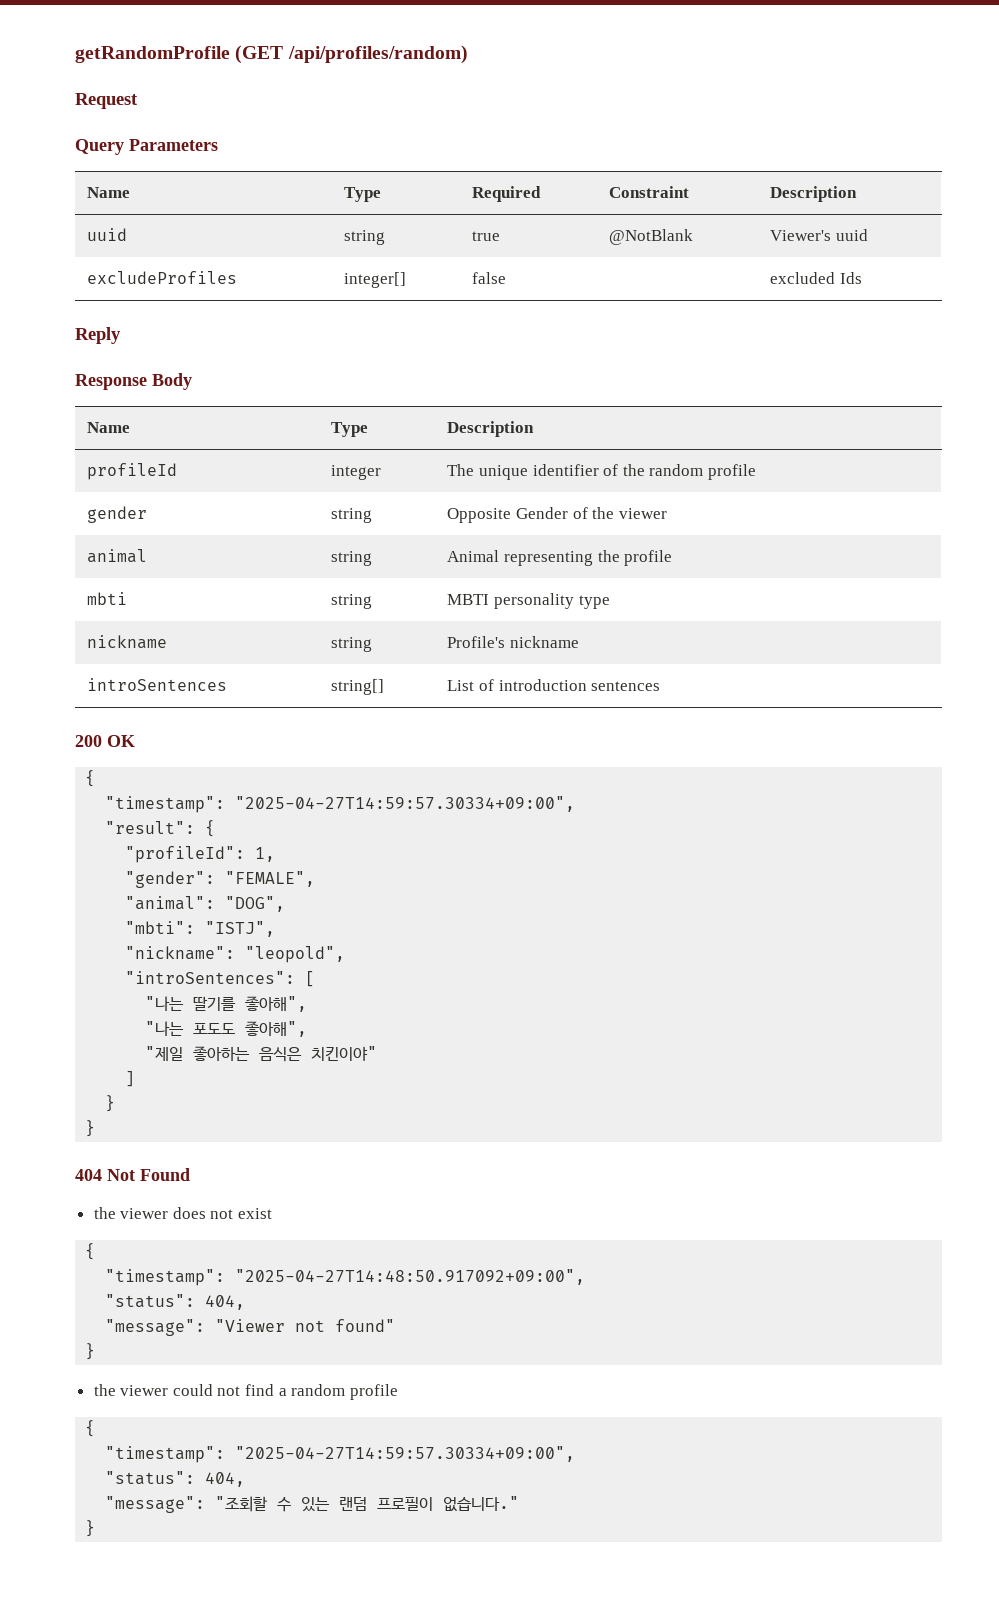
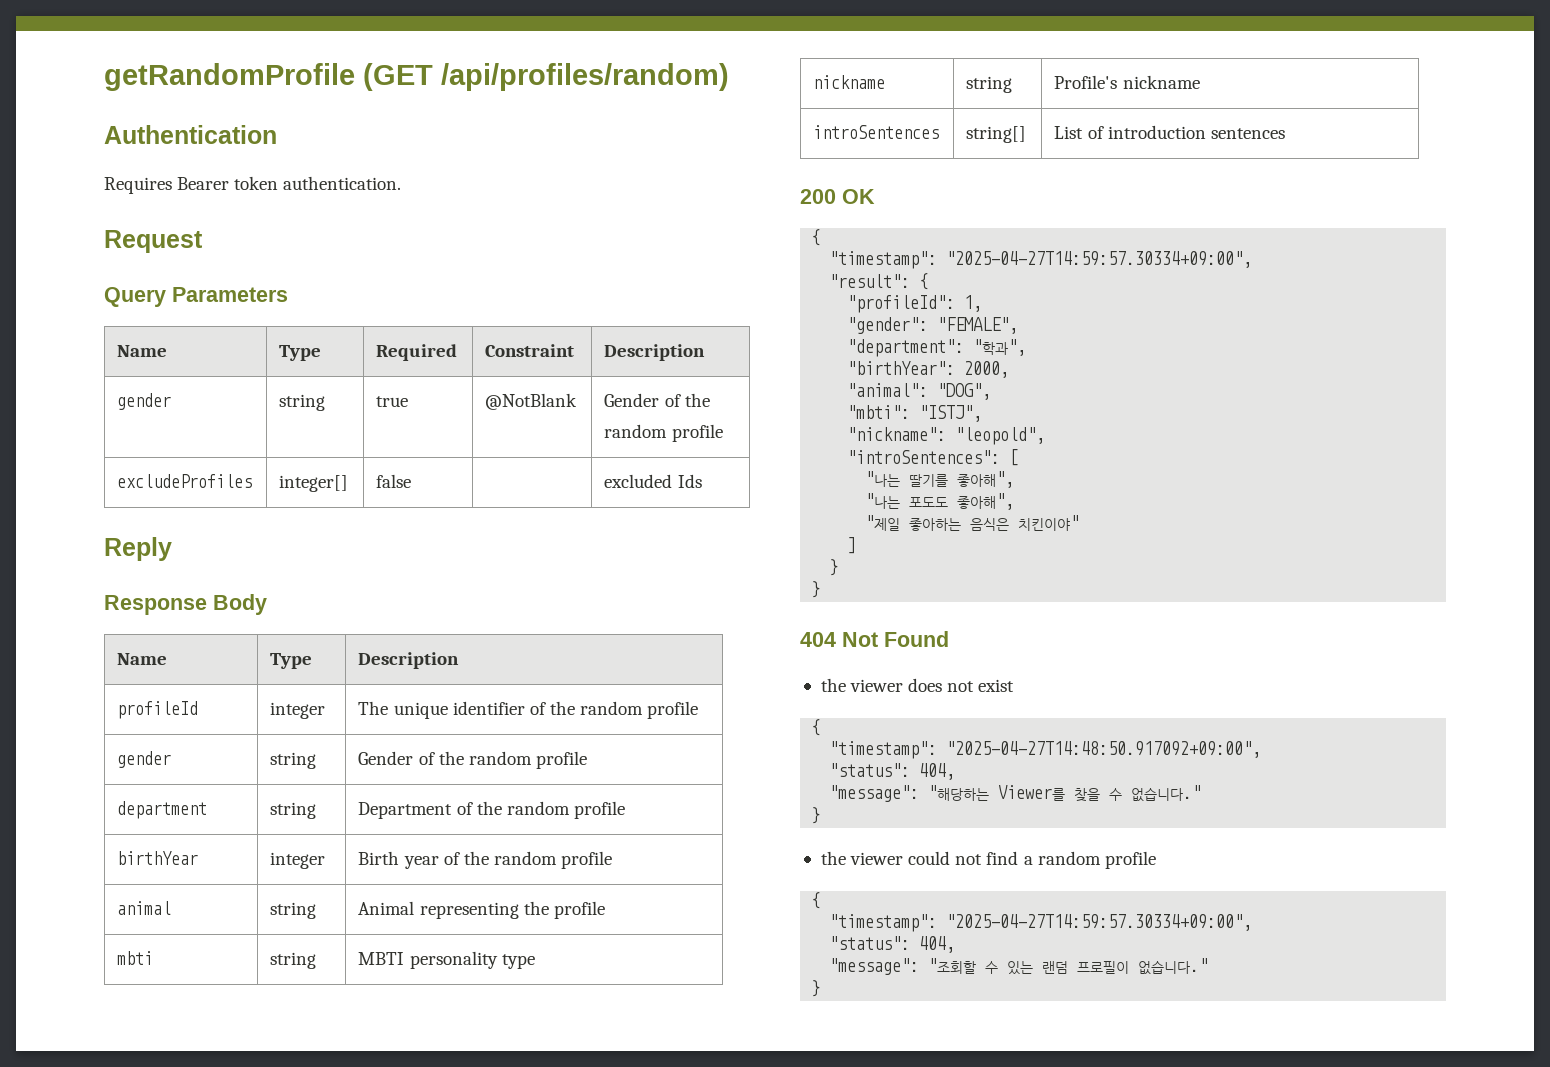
(468, 54) none -> [104,125,277,144] [104,176,402,194] // Authentication // Requires Bearer token authentication.
[87,228,128,241] uuid -> [117,393,172,410] gender
[770,229,868,241] Viewer's uuid -> [604,393,710,407] [604,424,723,442] Gender of the random profile
[447,507,667,523] Opposite Gender of the viewer -> [358,751,587,769] [117,801,208,819] [270,802,317,819] [358,801,625,819] [117,851,199,865] [270,852,326,869] [358,851,613,869] Gender of the random profile // department | string | Department of the random profile // birthYear | integer | Birth year of the random profile
(316, 879) none -> [847,339,1027,357] [847,361,1010,378] // "department": "학과", // "birthYear": 2000,
[215,1319,396,1332] "Viewer not found" -> [928,785,1202,802] "해당하는 Viewer를 찾을 수 없습니다."

